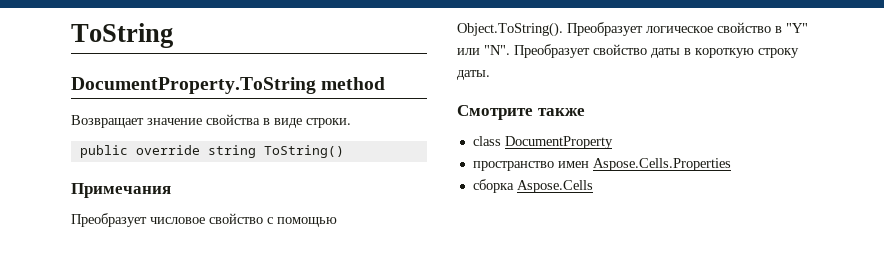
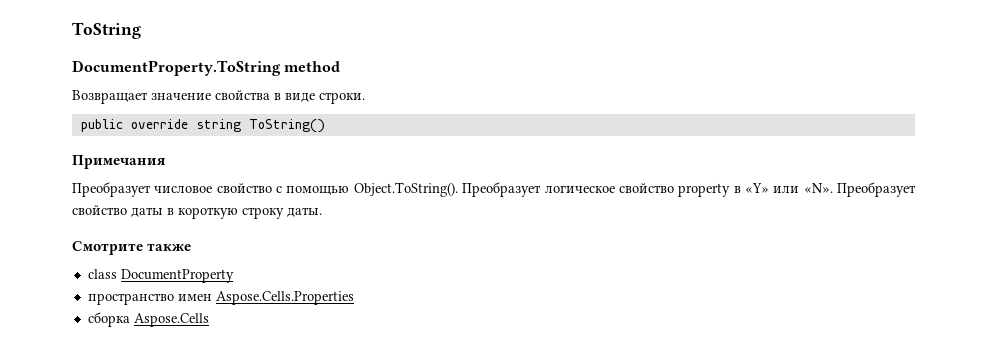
[775,23,808,33] [457,45,510,55] в "Y" или "N". -> [678,183,833,197] property в «Y» или «N».

